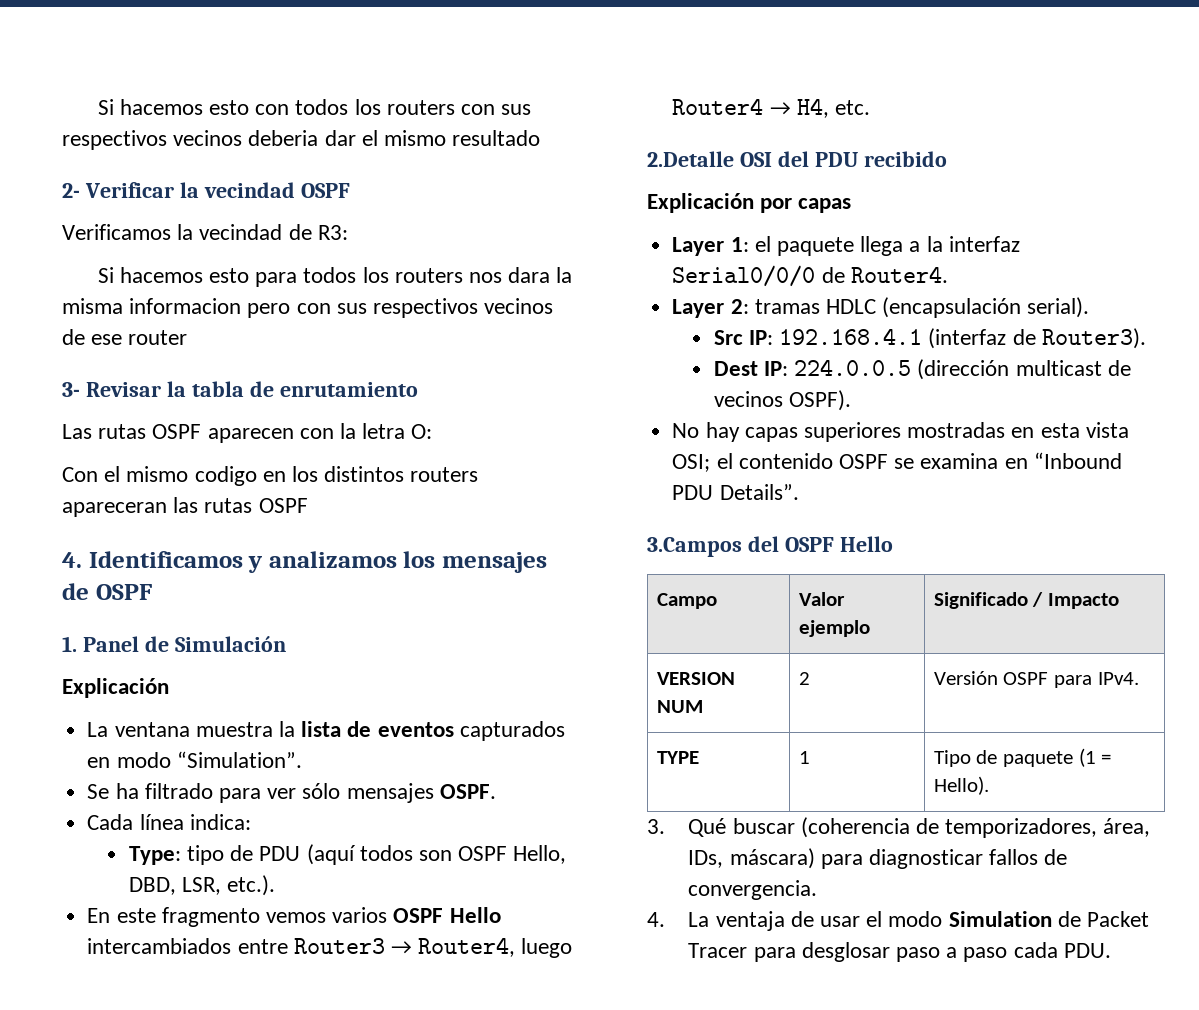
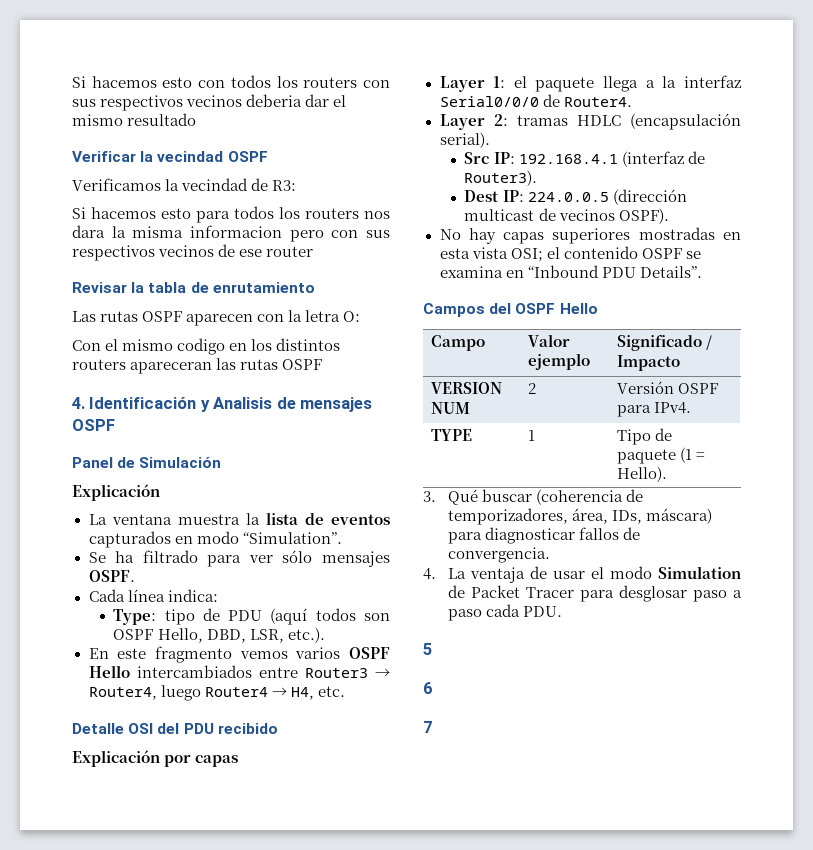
[62,183,80,198] 2- -> (197, 119) none
[62,382,80,397] 3- -> (314, 251) none
[88,551,548,573] [62,583,152,600] [62,636,77,652] Identificamos y analizamos los mensajes de OSPF // 1. -> [89,397,373,412] [72,419,115,431] Identificación y Analisis de mensajes OSPF //
[647,151,734,167] 2.Detalle -> [72,723,124,734] Detalle
[647,537,742,557] 3.Campos -> [423,303,485,317] Campos
(1111, 950) none -> [423,643,432,655] [423,682,432,694] [423,721,432,733] // 5 // 6 // 7

